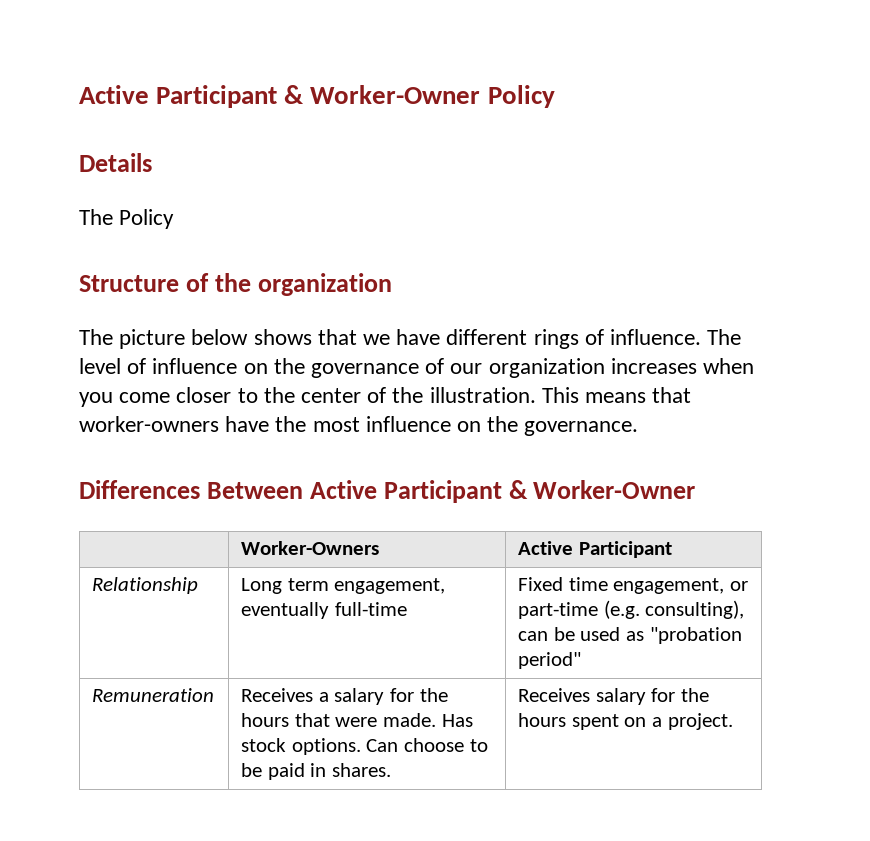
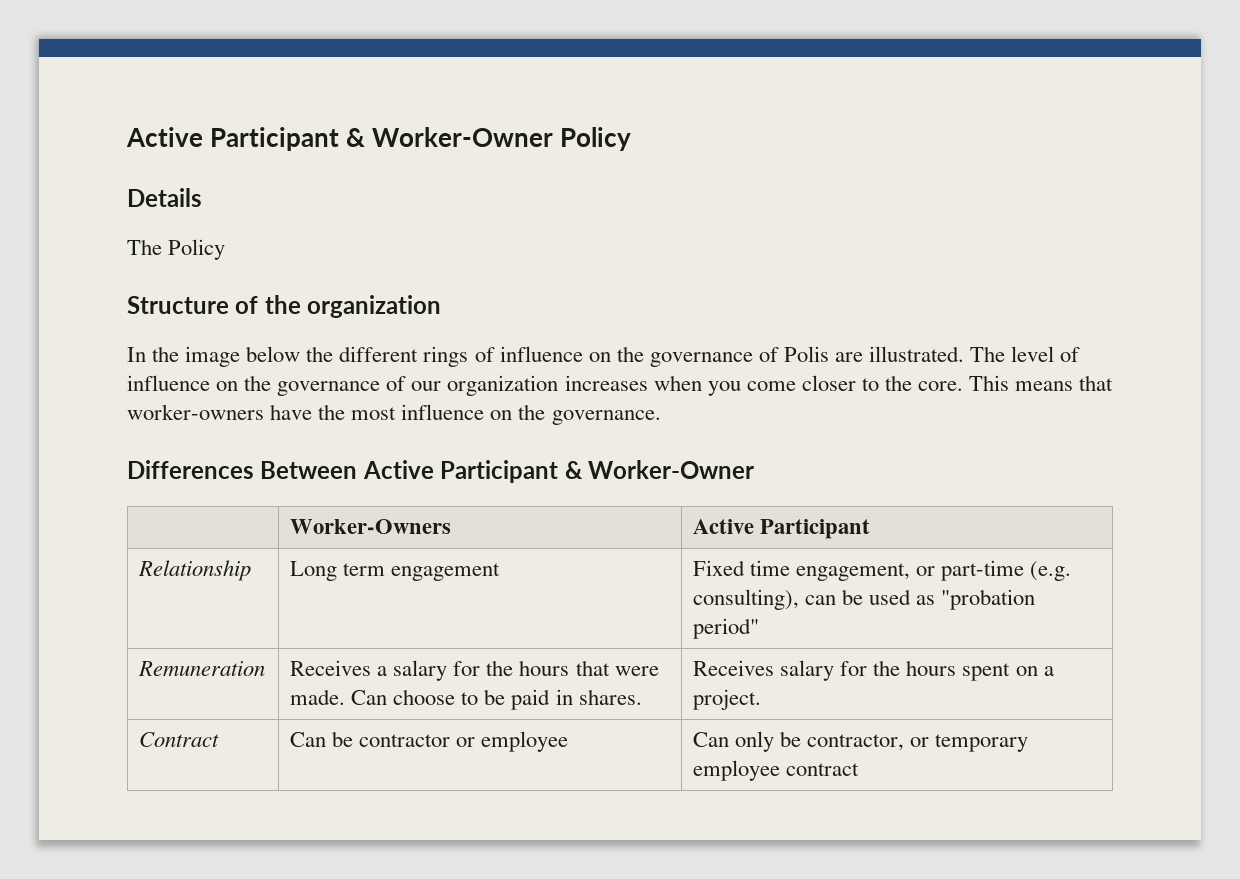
[79,329,702,349] The picture below shows that we have different rings of influence. -> [127,346,965,367] In the image below the different rings of influence on the governance of Polis are illustrated.
[301,387,536,403] center of the illustration. -> [918,381,964,391] core.
[334,578,446,594] [241,602,407,619] engagement, eventually full-time -> [391,563,501,581] engagement
[441,714,473,727] [241,738,361,755] Has stock options. -> (346, 697) none
(733, 721) none -> [139,732,220,747] [290,731,569,752] [693,731,1029,752] [693,760,860,781] // Contract | Can be contractor or employee | Can only be contractor, or temporary employee contract

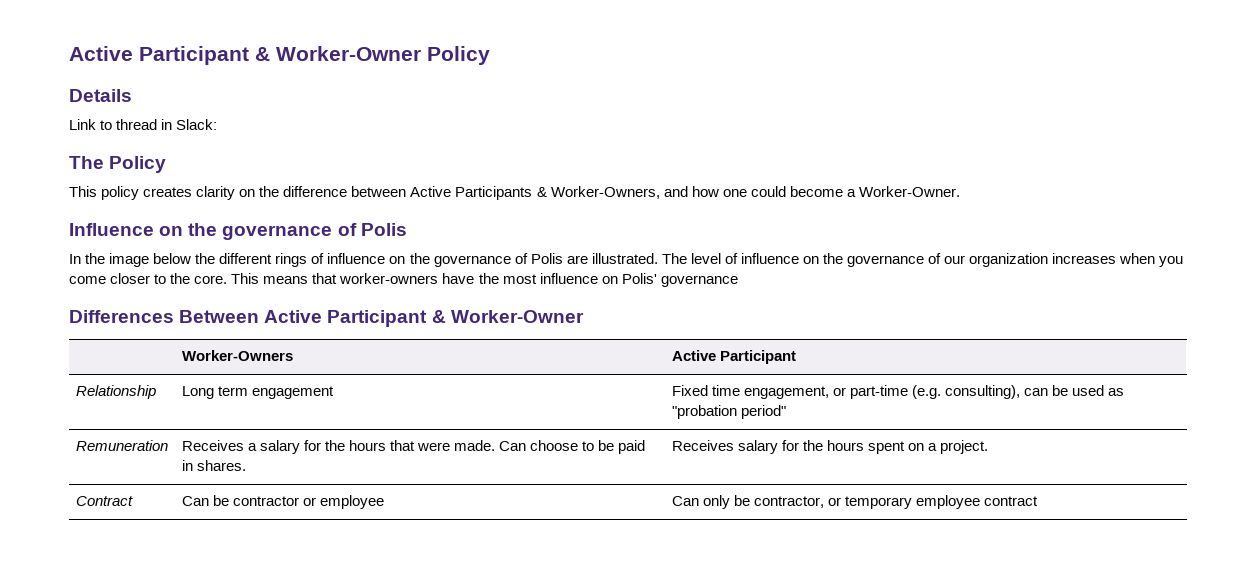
[127,239,226,260] [127,295,442,318] The Policy // Structure of the organization -> [69,119,218,130] [69,156,167,173] [69,186,960,200] [69,223,407,240] Link to thread in Slack: // The Policy // This policy creates clarity on the difference between Active Participants & Worker-Owners, and how one could become a Worker-Owner. // Influence on the governance of Polis
[518,404,661,425] the governance. -> [621,273,738,287] Polis' governance

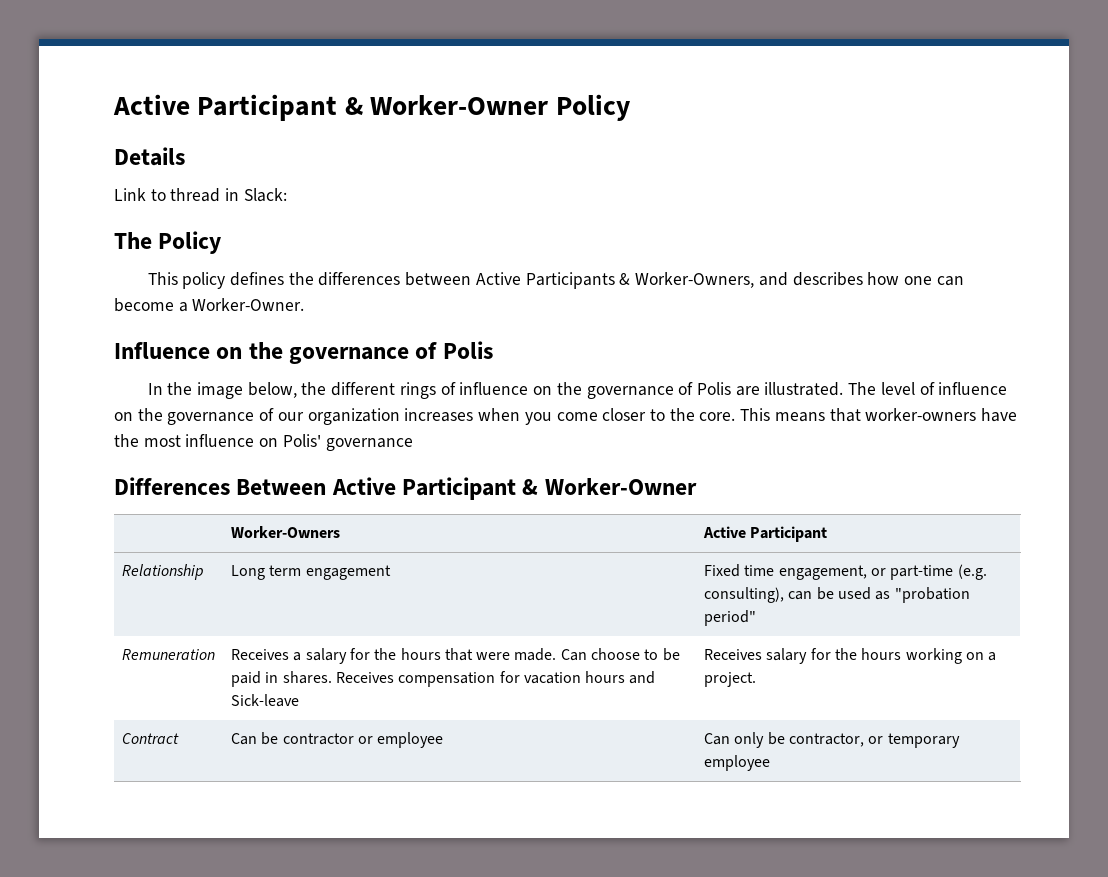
[143,186,348,200] creates clarity on the difference -> [230,272,401,286] defines the differences
(688, 191) none -> [792,272,863,286] describes
[750,186,786,197] could -> [936,276,964,286] can
[153,253,192,264] below -> [247,382,297,398] below,
(246, 465) none -> [335,671,656,687] [230,694,299,707] Receives compensation for vacation hours and Sick-leave
[867,441,905,454] spent -> [905,648,962,664] working
[983,496,1038,506] contract -> (770, 763) none

